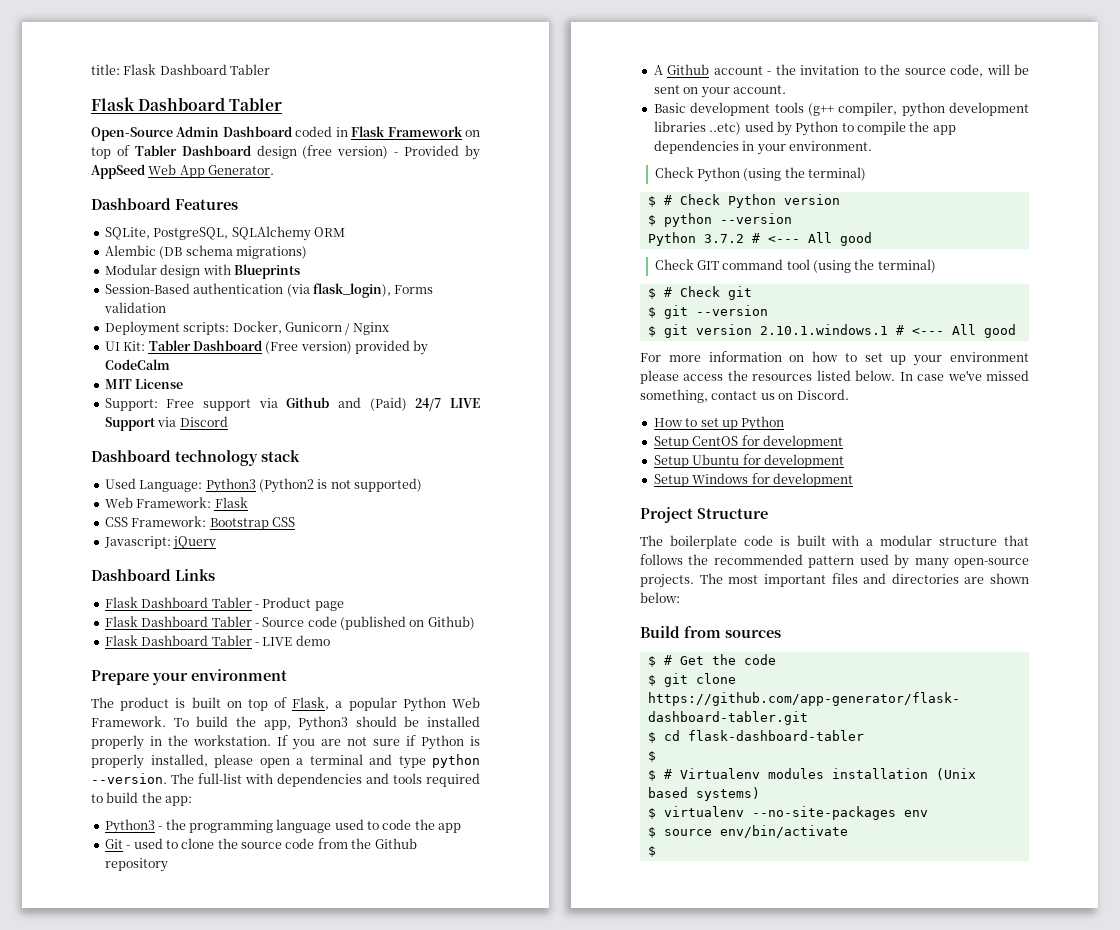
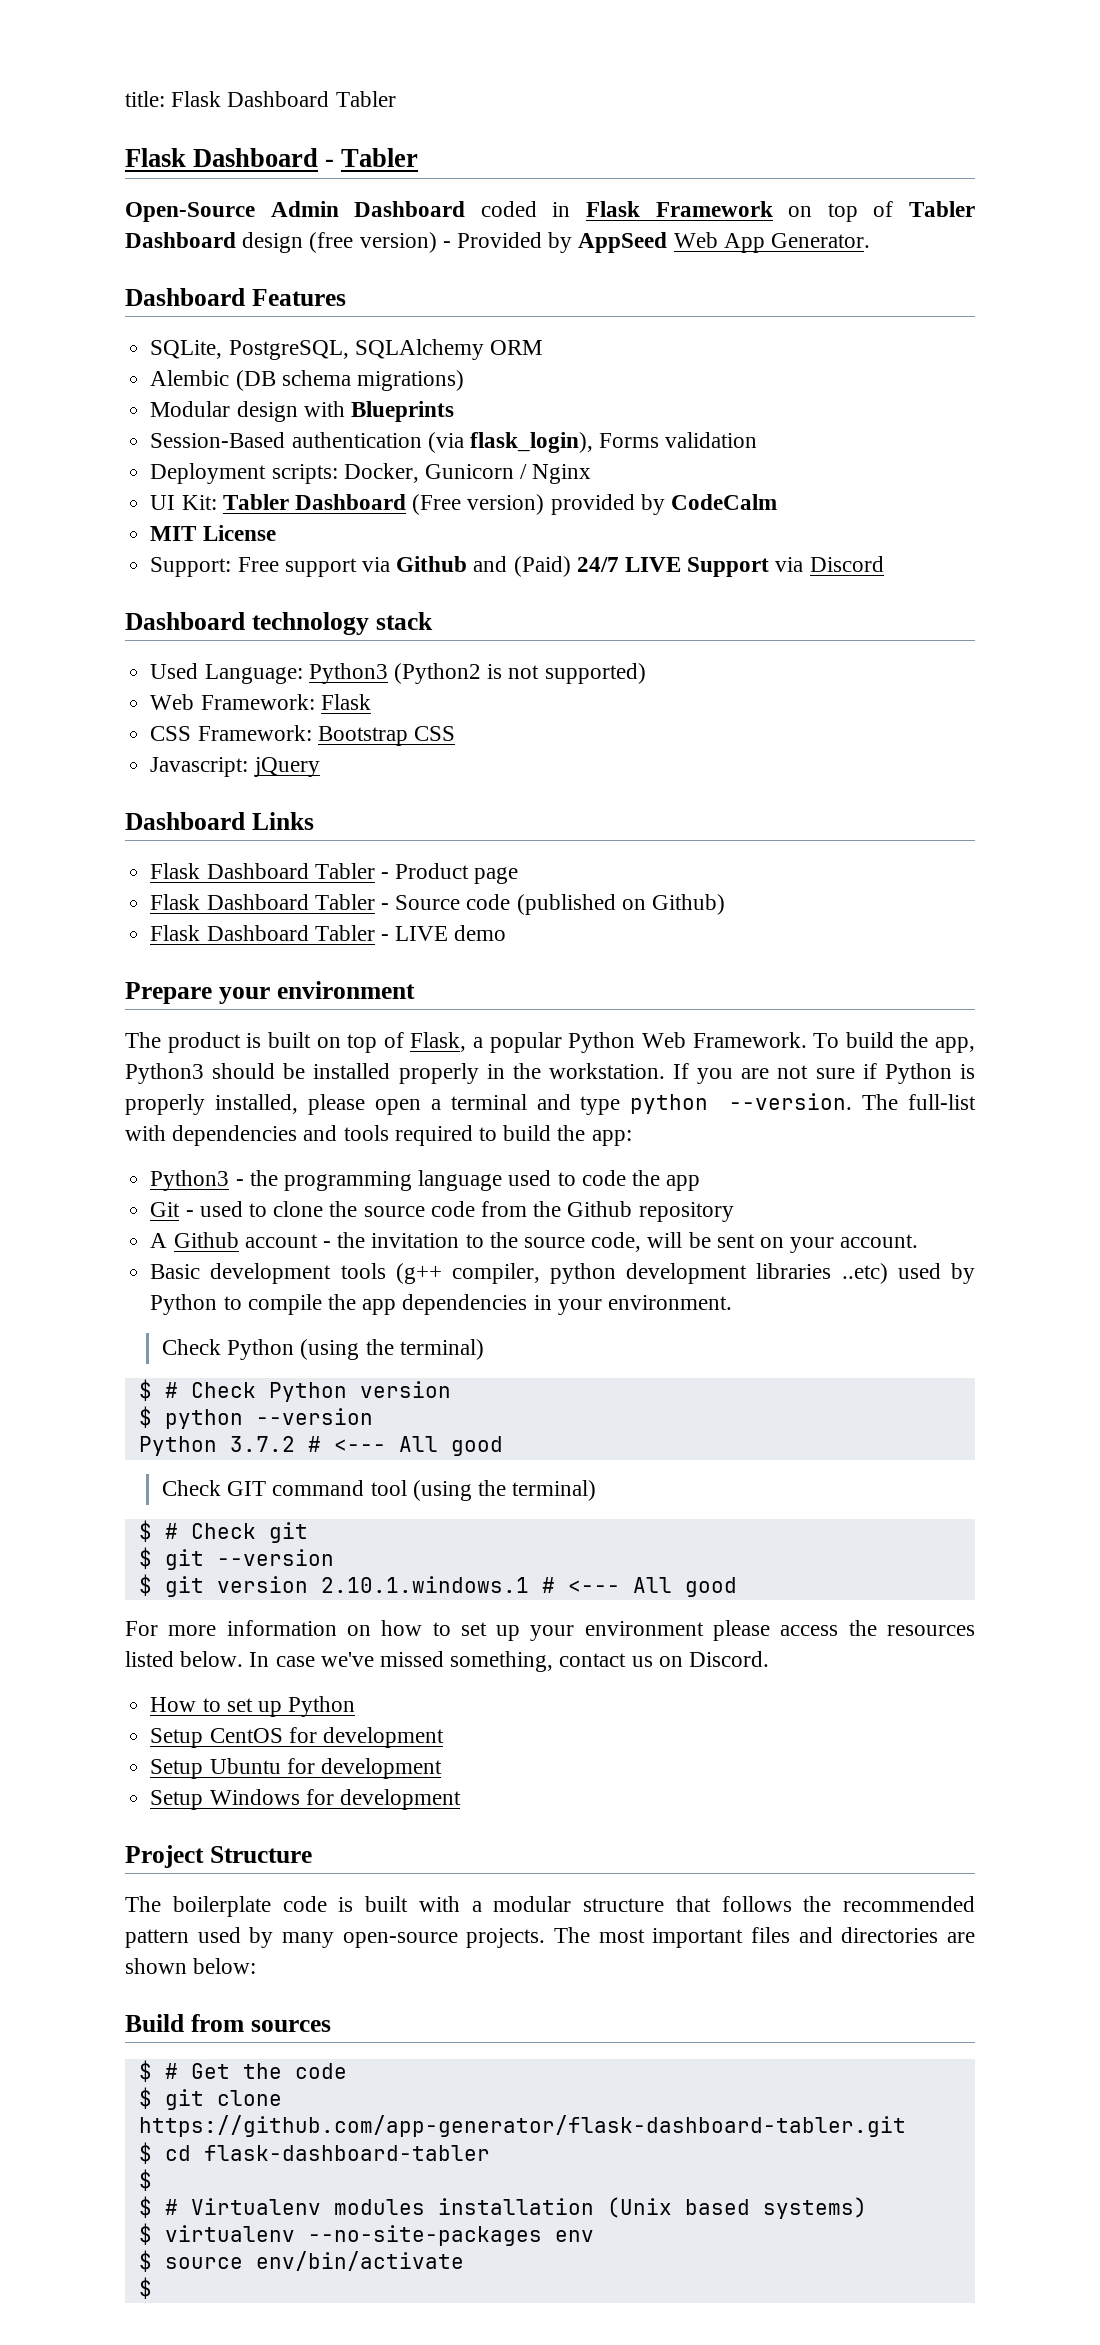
(226, 104) none -> [325,159,335,167] -

